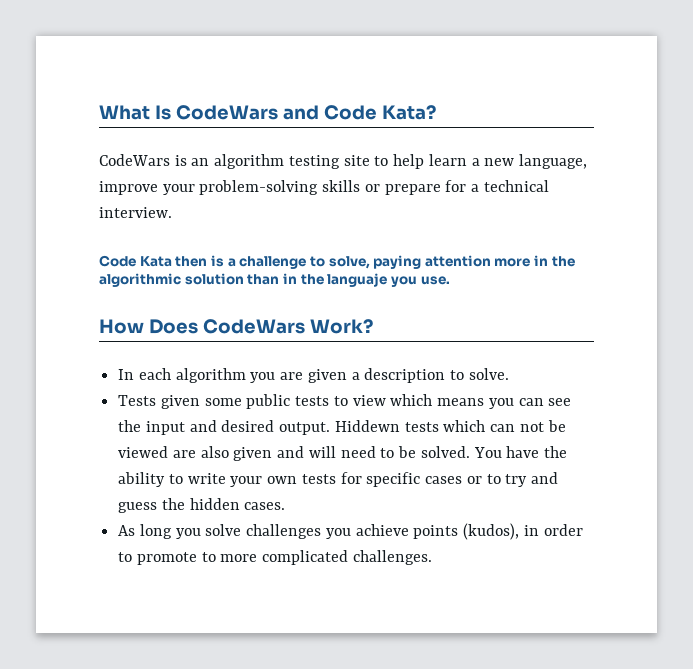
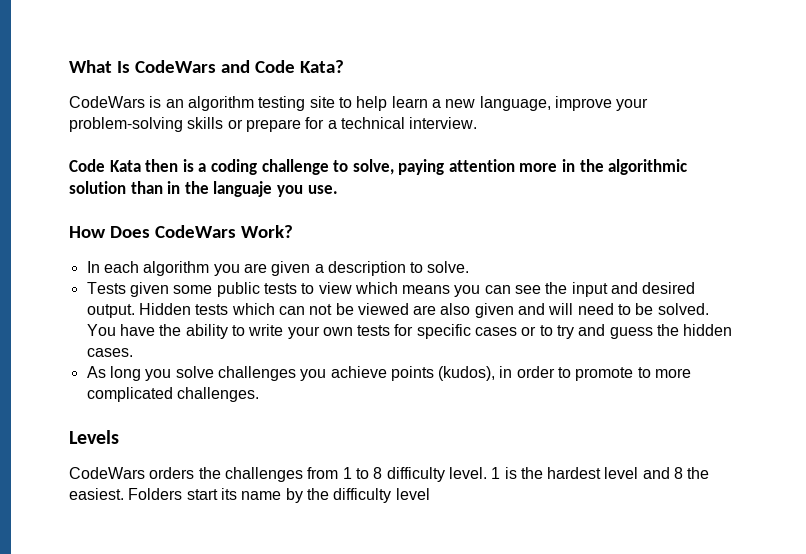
(236, 262) none -> [210,159,257,175] coding
[334,420,400,432] Hiddewn -> [138,303,191,315] Hidden
(432, 557) none -> [69,430,119,444] [69,467,710,482] [69,488,430,503] // Levels // CodeWars orders the challenges from 1 to 8 difficulty level. 1 is the hardest level and 8 the easiest. Folders start its name by the difficulty level

